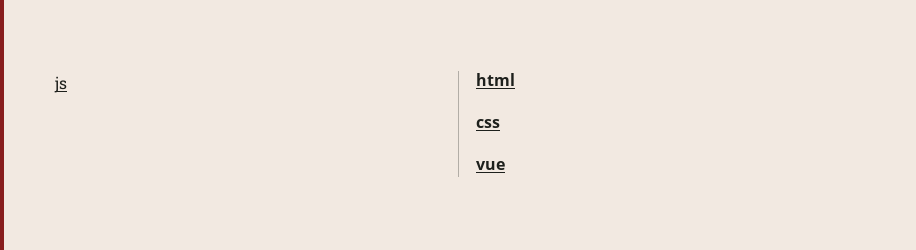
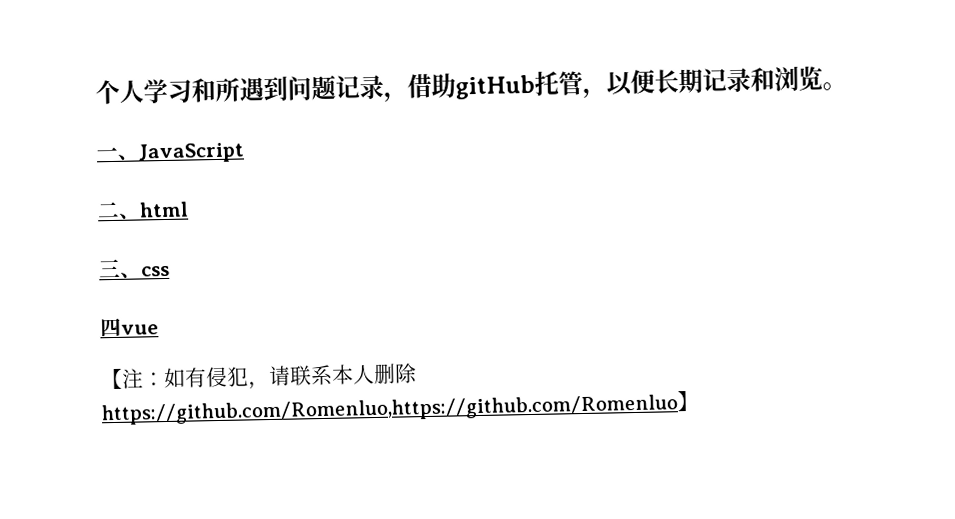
[54,76,67,93] js // -> [95,66,847,105] [96,142,245,164] [97,201,141,220] 个人学习和所遇到问题记录，借助gitHub托管，以便长期记录和浏览。 // 一、JavaScript // 二、
(515, 79) none -> [98,258,142,279] 三、
(500, 123) none -> [100,317,122,338] 四
(505, 165) none -> [101,363,417,390] [101,390,699,426] // 【注：如有侵犯，请联系本人删除https://github.com/Romenluo,https://github.com/Romenluo】

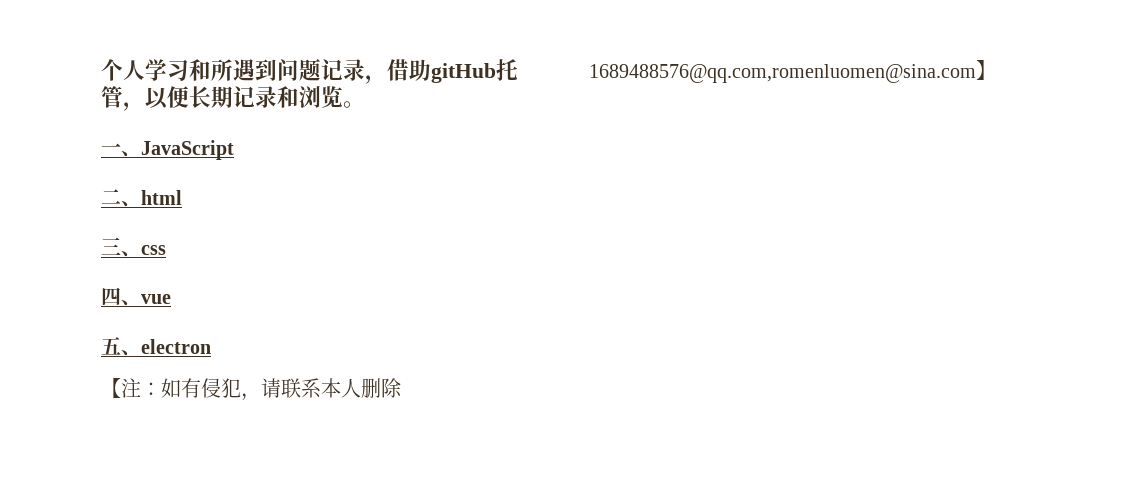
(122, 327) none -> [121,300,141,306] 、
(159, 329) none -> [101,337,211,356] // 五、electron
[101,394,679,426] https://github.com/Romenluo,https://github.com/Romenluo -> [589,64,976,83] 1689488576@qq.com,romenluomen@sina.com

